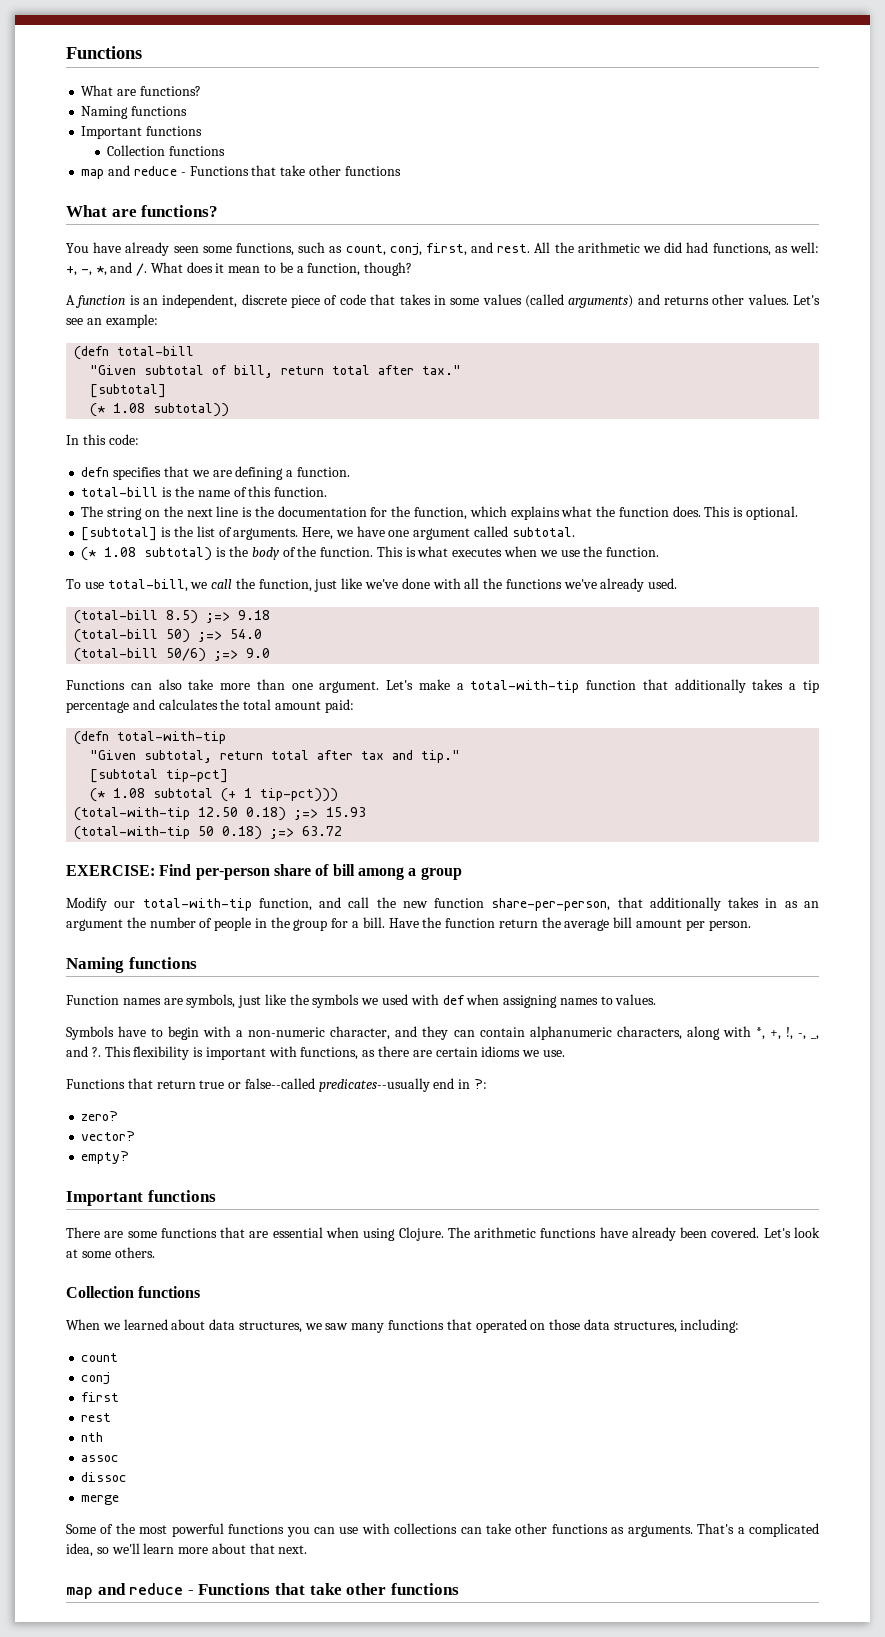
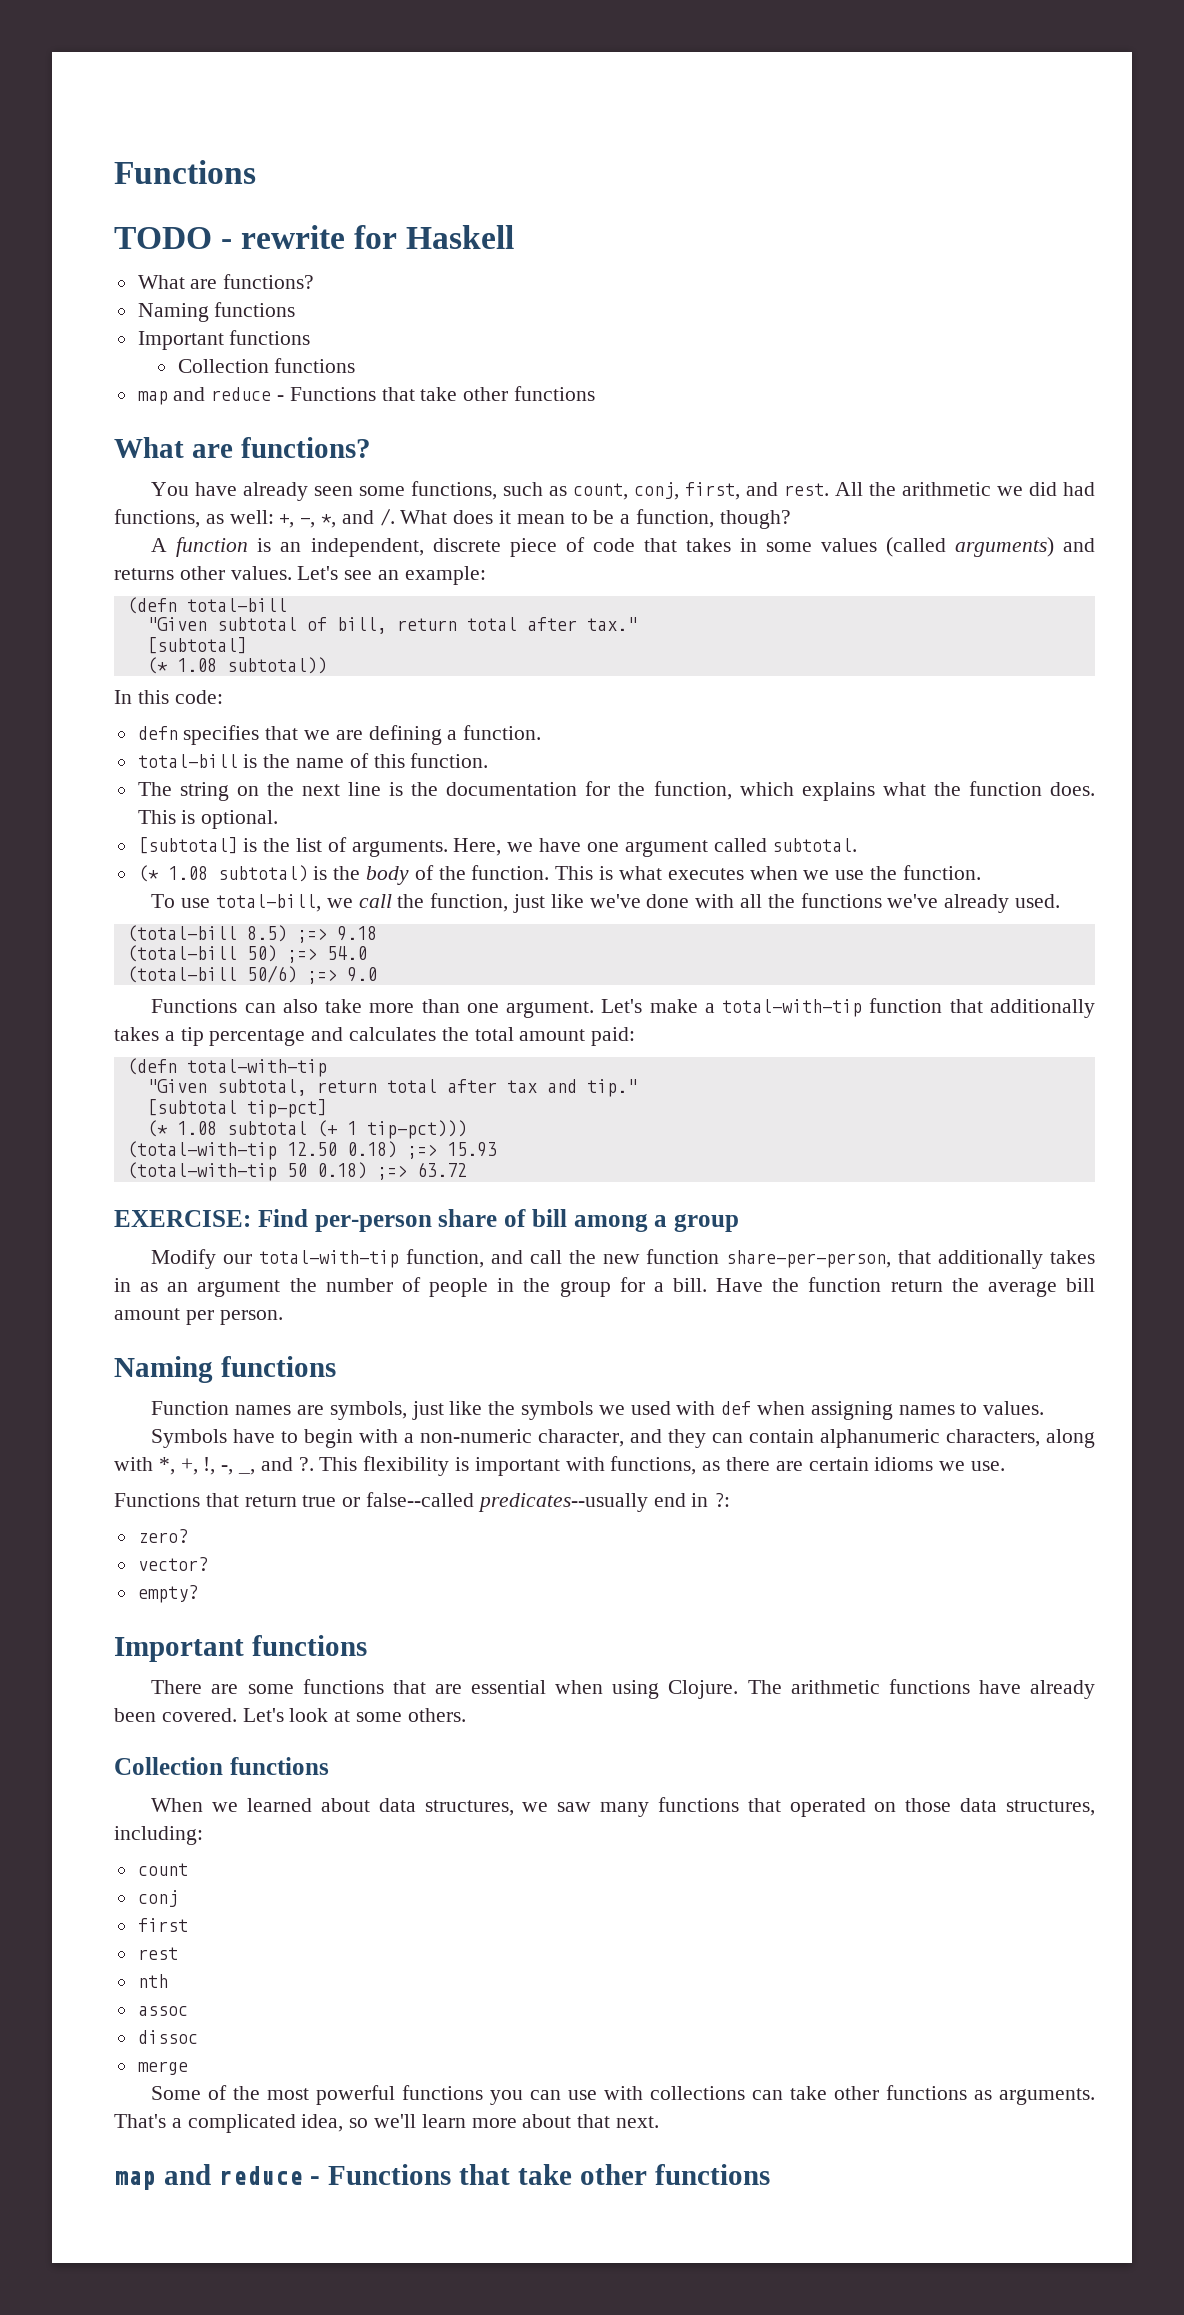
[66,46,142,59] Functions -> [114,160,256,184] [114,225,515,249] Functions // TODO - rewrite for Haskell

